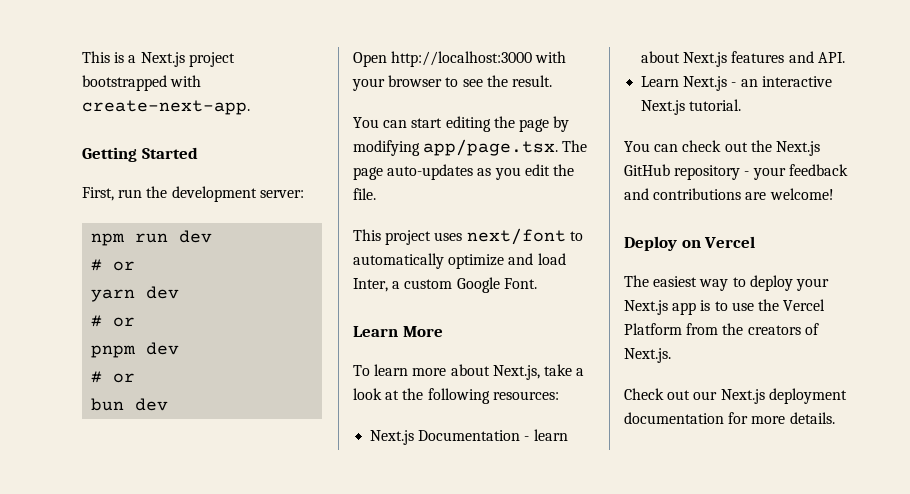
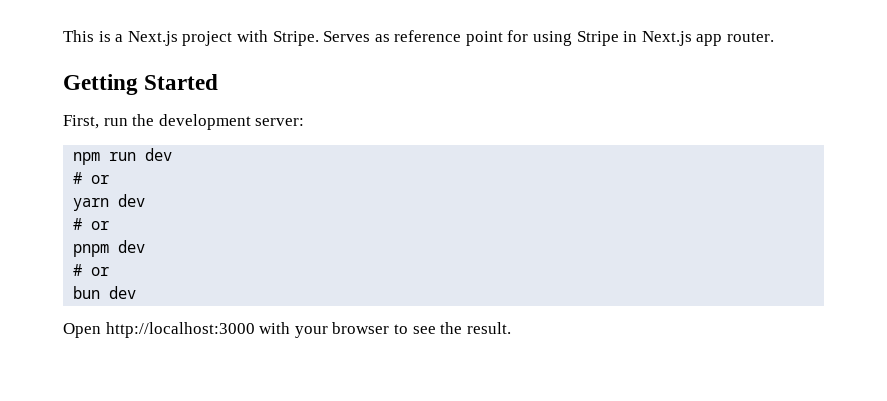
[82,75,202,91] [82,100,250,115] bootstrapped with create-next-app. -> [236,30,775,46] with Stripe. Serves as reference point for using Stripe in Next.js app router.
[353,116,570,132] [353,139,588,156] [353,164,574,180] [353,188,376,200] [353,228,583,245] [353,253,566,269] [353,277,537,293] [353,326,443,337] [353,364,585,380] [353,388,559,404] [370,429,568,445] [641,51,845,67] [641,76,832,91] [641,99,742,115] [624,140,820,156] [624,164,848,180] [624,188,834,200] [624,236,756,251] [624,275,829,291] [624,299,826,315] [624,323,819,335] [624,348,671,363] [624,388,847,404] [624,412,835,424] // You can start editing the page by modifying app/page.tsx. The page auto-updates as you edit the file. // This project uses next/font to automatically optimize and load Inter, a custom Google Font. // Learn More // To learn more about Next.js, take a look at the following resources: // Next.js Documentation - learn about Next.js features and API. // Learn Next.js - an interactive Next.js tutorial. // You can check out the Next.js GitHub repository - your feedback and contributions are welcome! // Deploy on Vercel // The easiest way to deploy your Next.js app is to use the Vercel Platform from the creators of Next.js. // Check out our Next.js deployment documentation for more details. -> (511, 328) none

